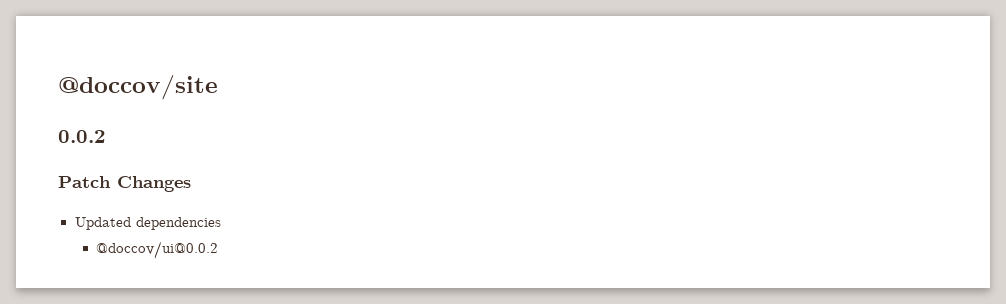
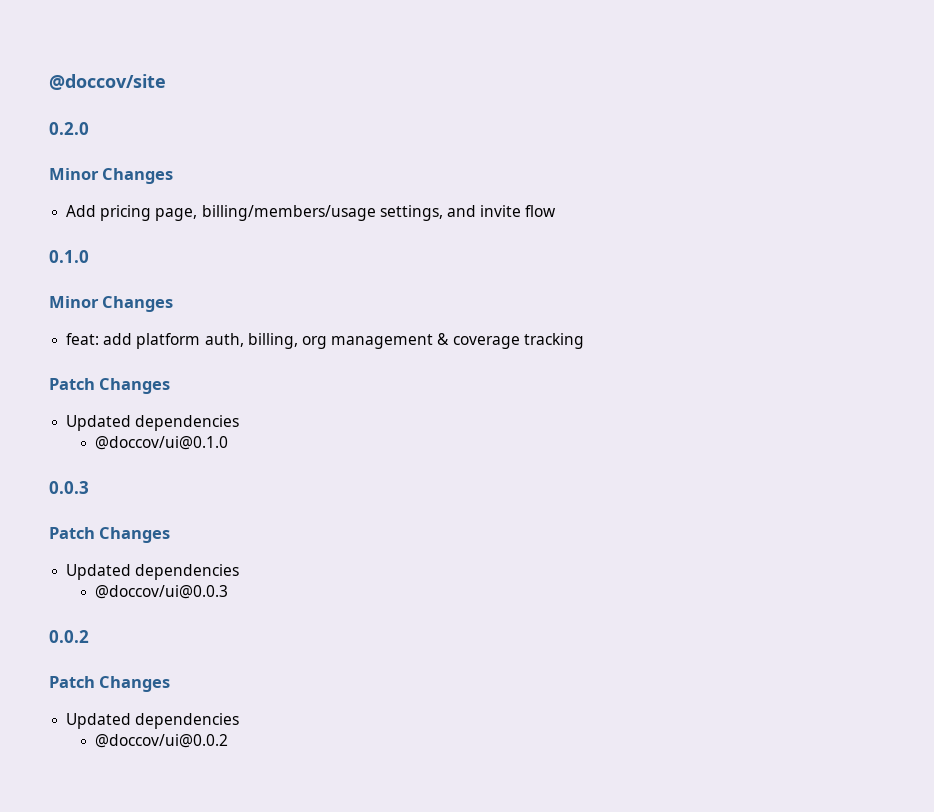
(218, 87) none -> [49,122,89,135] [49,168,174,184] [66,205,557,221] [49,250,89,263] [49,296,174,312] [66,333,584,349] [49,378,171,394] [66,415,240,431] [95,436,229,450] [49,481,89,494] [49,527,171,543] [66,564,240,580] [95,585,229,599] // 0.2.0 // Minor Changes // Add pricing page, billing/members/usage settings, and invite flow // 0.1.0 // Minor Changes // feat: add platform auth, billing, org management & coverage tracking // Patch Changes // Updated dependencies // @doccov/ui@0.1.0 // 0.0.3 // Patch Changes // Updated dependencies // @doccov/ui@0.0.3

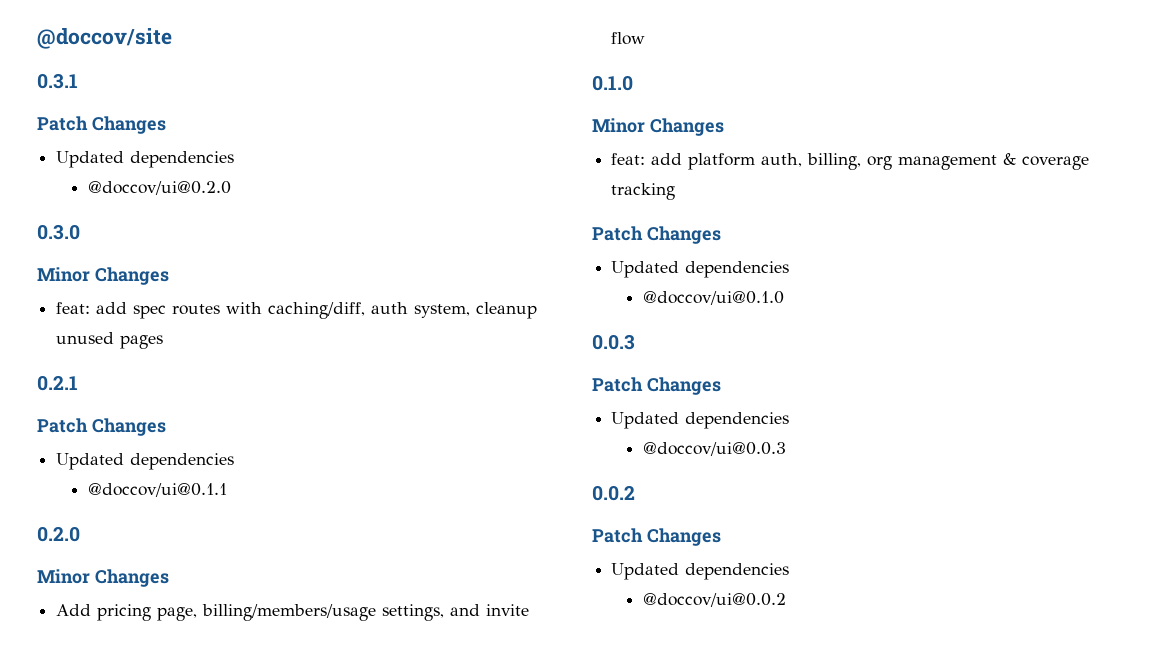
(166, 82) none -> [37,73,78,89] [37,116,166,134] [56,151,235,168] [87,181,231,195] [37,224,80,240] [37,267,169,285] [56,302,538,319] [56,332,164,349] [37,375,78,391] [37,418,166,436] [56,453,235,470] [87,483,227,497] // 0.3.1 // Patch Changes // Updated dependencies // @doccov/ui@0.2.0 // 0.3.0 // Minor Changes // feat: add spec routes with caching/diff, auth system, cleanup unused pages // 0.2.1 // Patch Changes // Updated dependencies // @doccov/ui@0.1.1

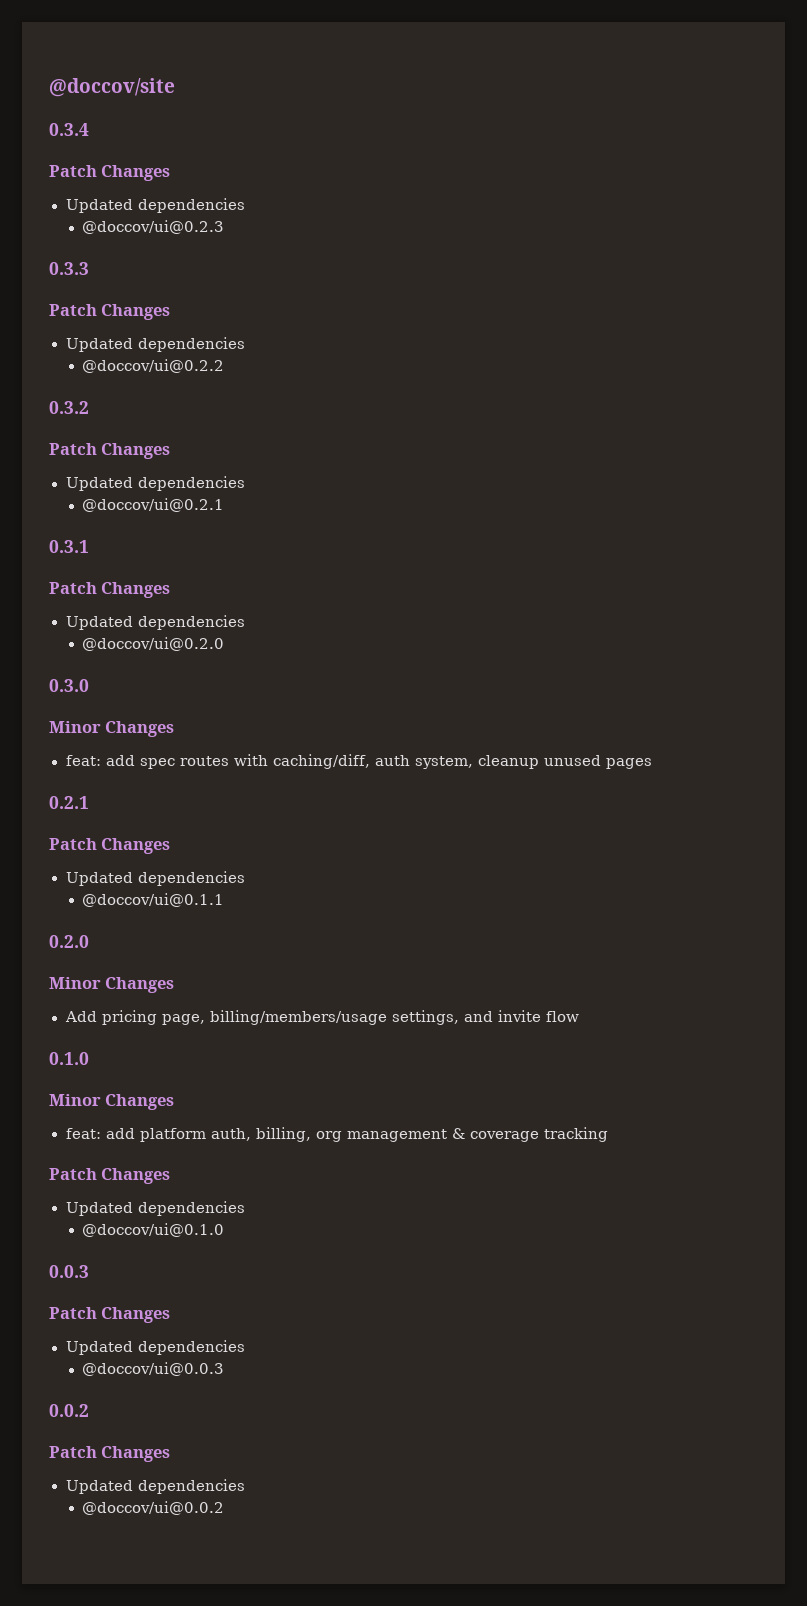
(172, 38) none -> [49,123,89,136] [49,165,171,181] [65,198,245,213] [82,220,225,234] [49,262,89,275] [49,304,171,320] [65,337,245,352] [82,359,225,373] [49,401,89,414] [49,443,171,459] [65,476,245,491] [82,498,225,512] // 0.3.4 // Patch Changes // Updated dependencies // @doccov/ui@0.2.3 // 0.3.3 // Patch Changes // Updated dependencies // @doccov/ui@0.2.2 // 0.3.2 // Patch Changes // Updated dependencies // @doccov/ui@0.2.1

